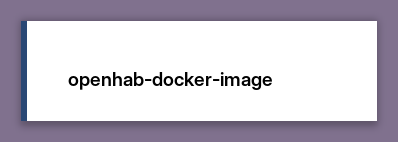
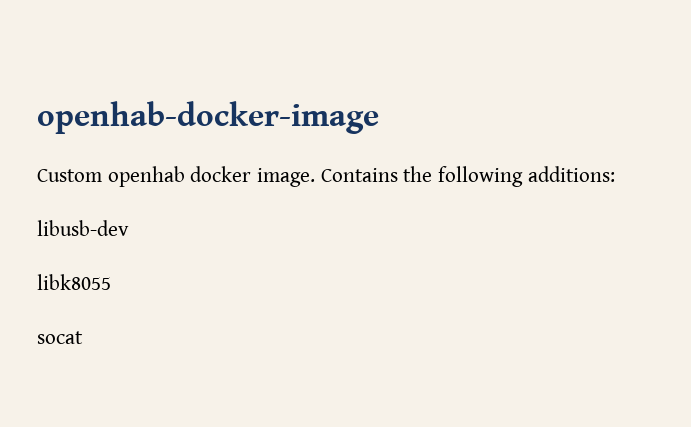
(273, 81) none -> [37,166,615,187] [37,220,129,236] [37,274,111,290] [37,331,83,344] // Custom openhab docker image. Contains the following additions: // libusb-dev // libk8055 // socat

